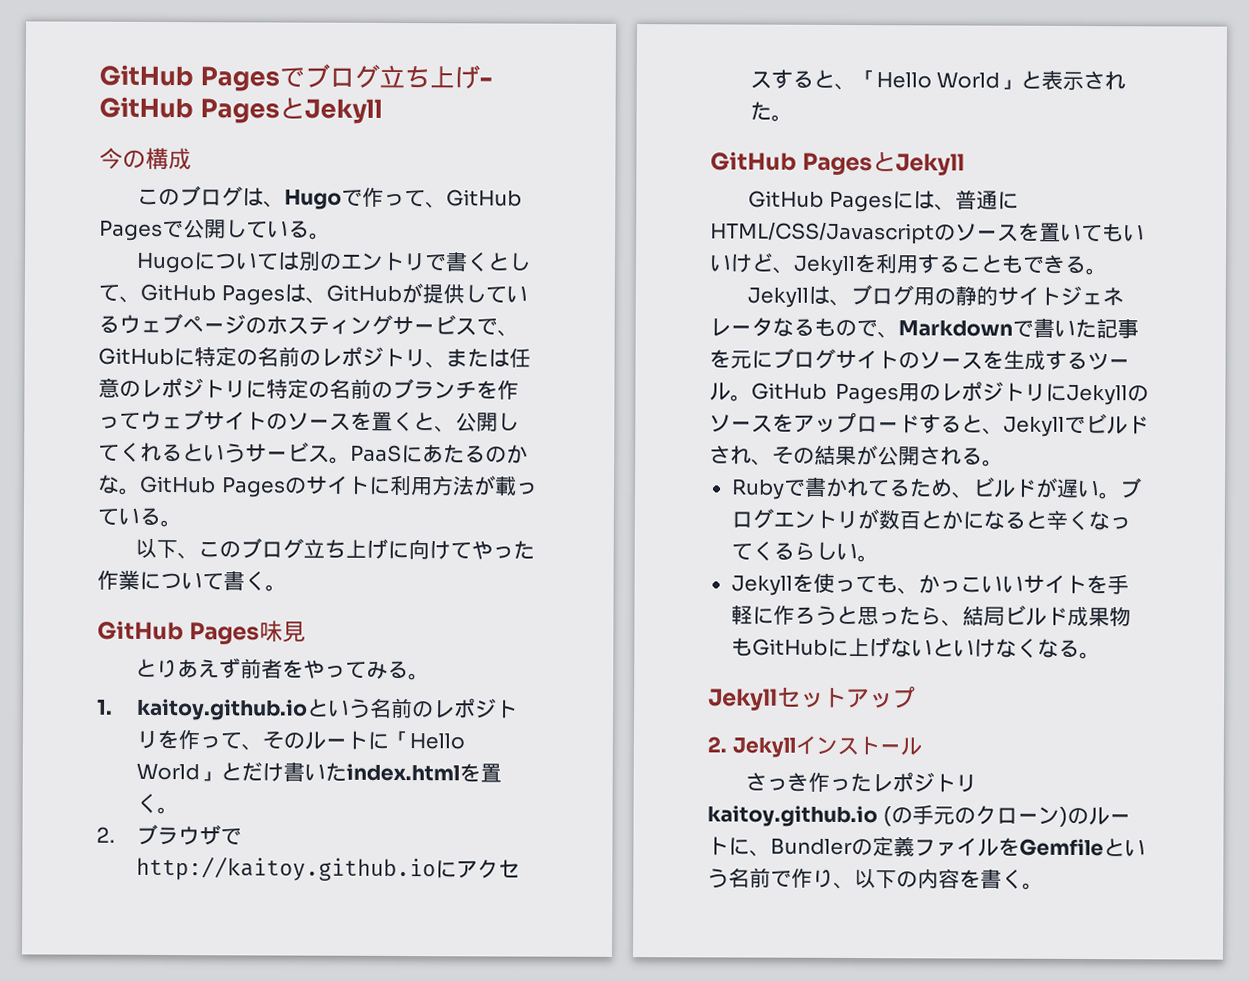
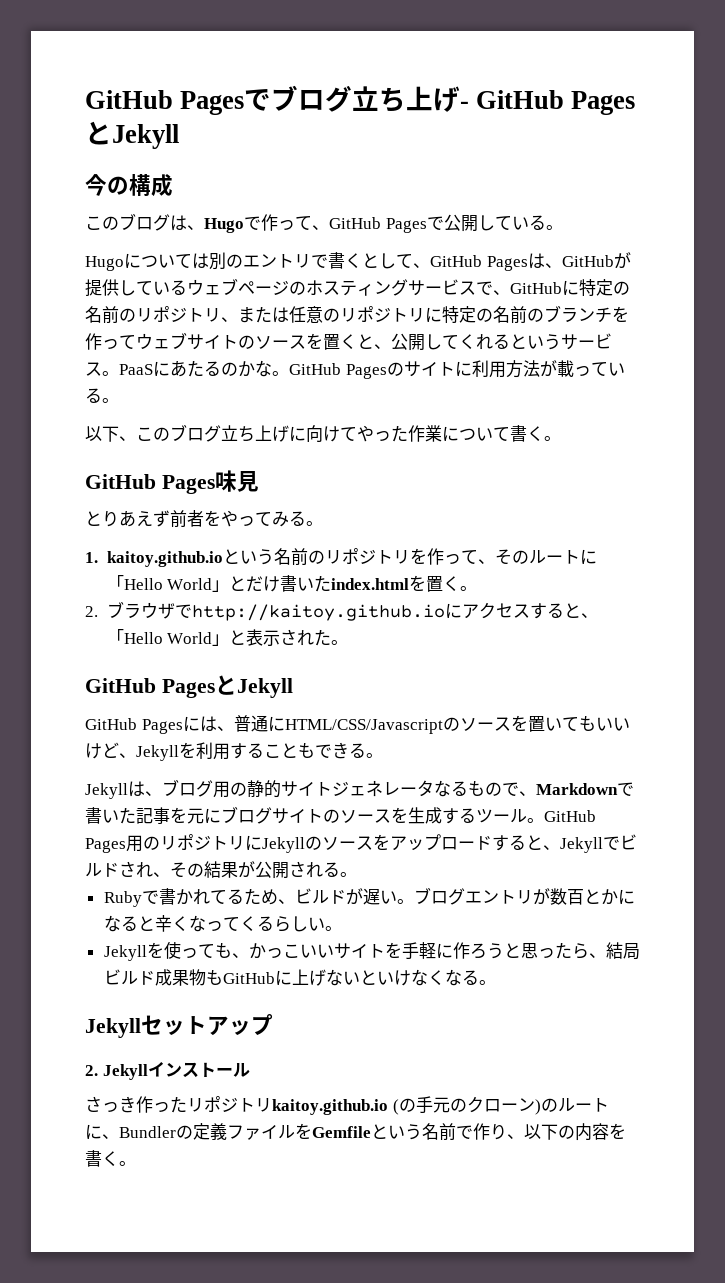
[320,348,342,367] レ -> [136,308,153,322] リ
[140,379,162,398] レ -> [340,308,357,322] リ
[432,700,455,719] レ -> [324,550,342,564] リ
[940,383,962,402] レ -> [160,836,177,850] リ
[871,774,894,793] レ -> [187,1098,204,1112] リ

